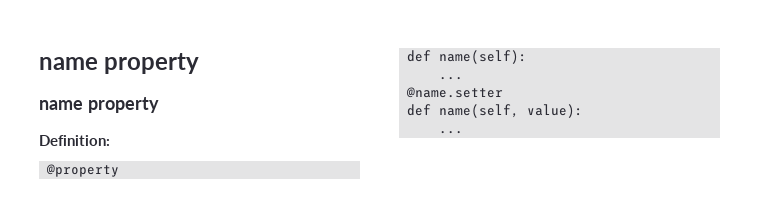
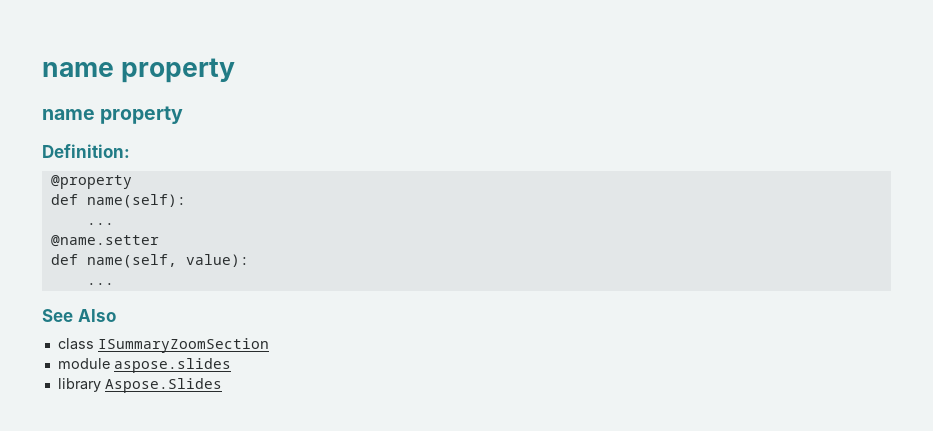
(463, 132) none -> [42,309,116,322] [57,338,269,353] [57,358,231,373] [57,378,222,393] // See Also // class ISummaryZoomSection // module aspose.slides // library Aspose.Slides

